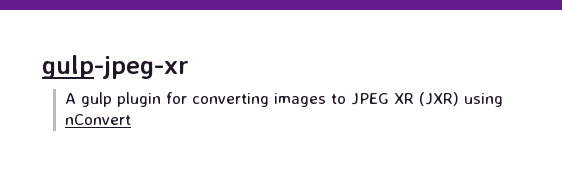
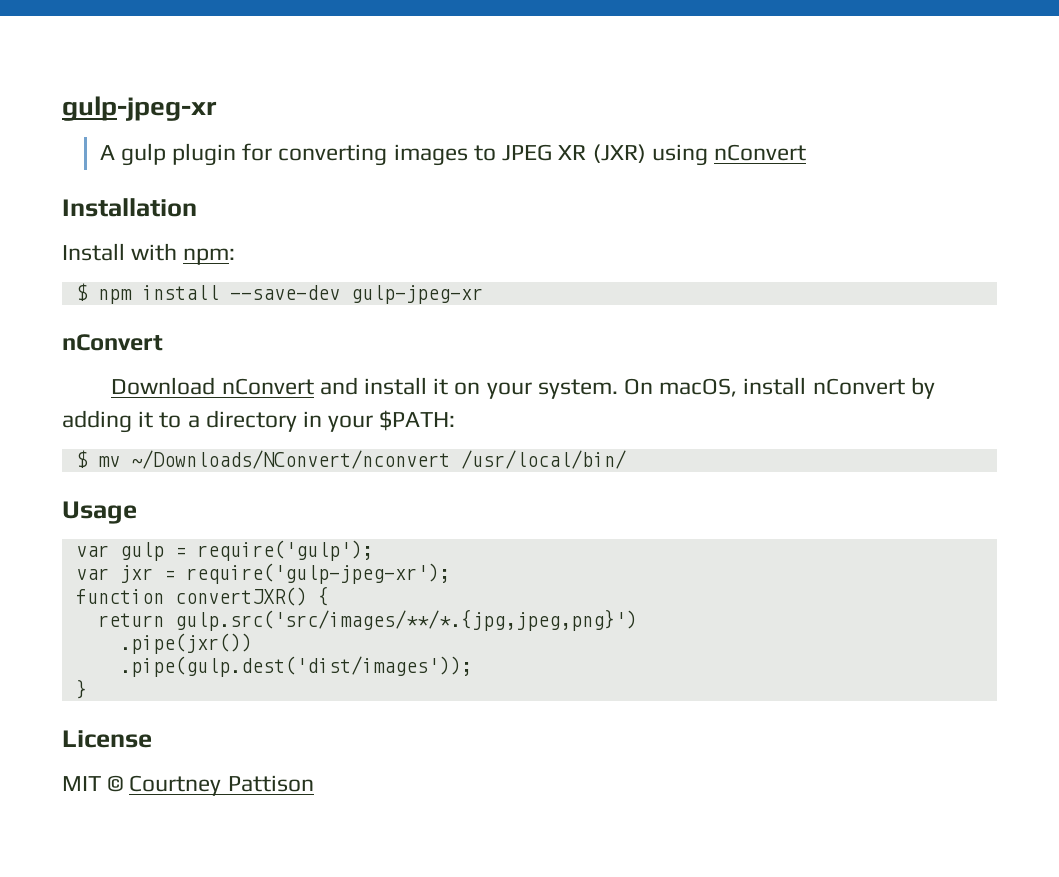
(132, 119) none -> [62,198,197,217] [62,243,236,265] [75,283,483,304] [62,334,163,351] [111,377,935,399] [62,410,456,433] [75,450,626,469] [62,501,137,524] [75,540,373,561] [75,563,450,584] [75,586,329,606] [97,609,637,631] [119,633,252,654] [119,656,472,677] [75,679,87,699] [62,730,152,748] [62,775,314,796] // Installation // Install with npm: // $ npm install --save-dev gulp-jpeg-xr // nConvert // Download nConvert and install it on your system. On macOS, install nConvert by adding it to a directory in your $PATH: // $ mv ~/Downloads/NConvert/nconvert /usr/local/bin/ // Usage // var gulp = require('gulp'); // var jxr = require('gulp-jpeg-xr'); // function convertJXR() { // return gulp.src('src/images/**/*.{jpg,jpeg,png}') // .pipe(jxr()) // .pipe(gulp.dest('dist/images')); // } // License // MIT © Courtney Pattison

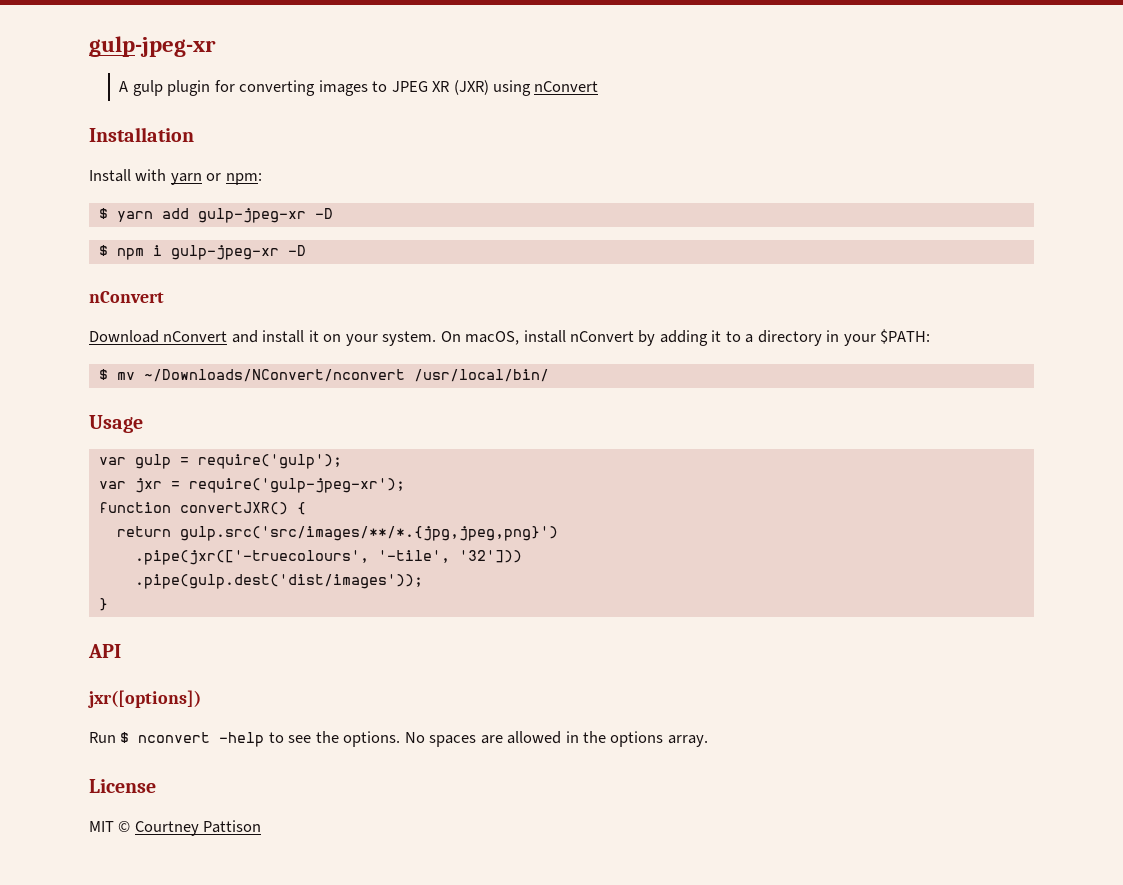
(178, 252) none -> [170,173,222,185] yarn or
(236, 256) none -> [98,208,333,223] // $ yarn add gulp-jpeg-xr -D
[141,285,483,304] install --save-dev gulp-jpeg-xr -> [152,245,306,260] i gulp-jpeg-xr -D
[119,633,252,654] .pipe(jxr()) -> [134,550,522,565] .pipe(jxr(['-truecolours', '-tile', '32']))
(87, 689) none -> [88,644,121,658] [88,690,201,708] [89,731,708,747] // API // jxr([options]) // Run $ nconvert -help to see the options. No spaces are allowed in the options array.

